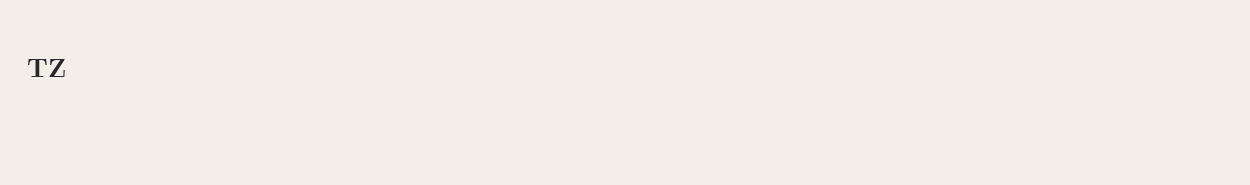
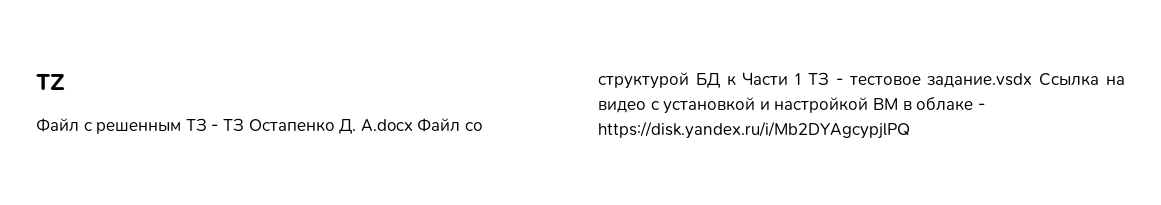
(66, 68) none -> [36,118,483,134] [598,72,1125,89] [598,97,985,114] [598,121,910,139] // Файл с решенным ТЗ - ТЗ Остапенко Д. А.docx Файл со структурой БД к Части 1 ТЗ - тестовое задание.vsdx Cсылка на видео с установкой и настройкой ВМ в облаке - https://disk.yandex.ru/i/Mb2DYAgcypjlPQ

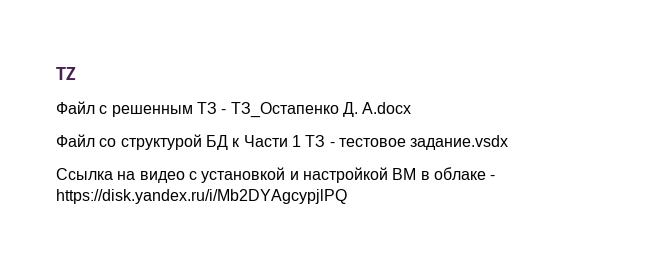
[222,118,335,132] ТЗ Остапенко -> [230,102,339,118] ТЗ_Остапенко
(413, 125) none -> (412, 108) //
(1033, 80) none -> (509, 142) //

